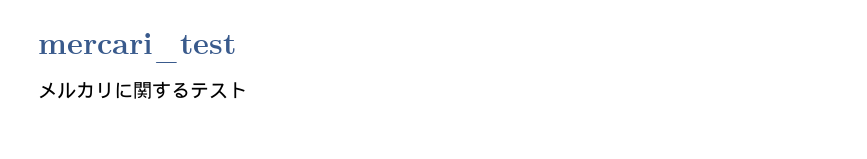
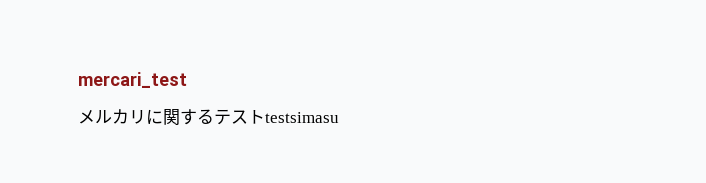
(247, 90) none -> [265,112,339,123] testsimasu

